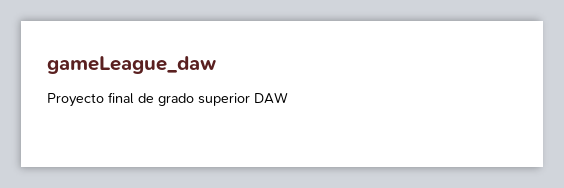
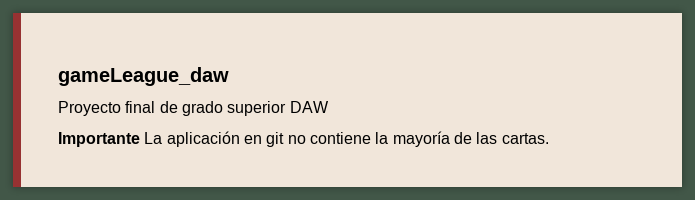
(288, 98) none -> [58,131,549,147] // Importante La aplicación en git no contiene la mayoría de las cartas.

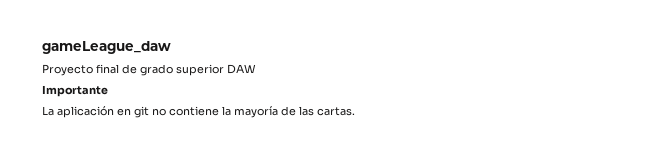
(140, 139) none -> (108, 91) //

